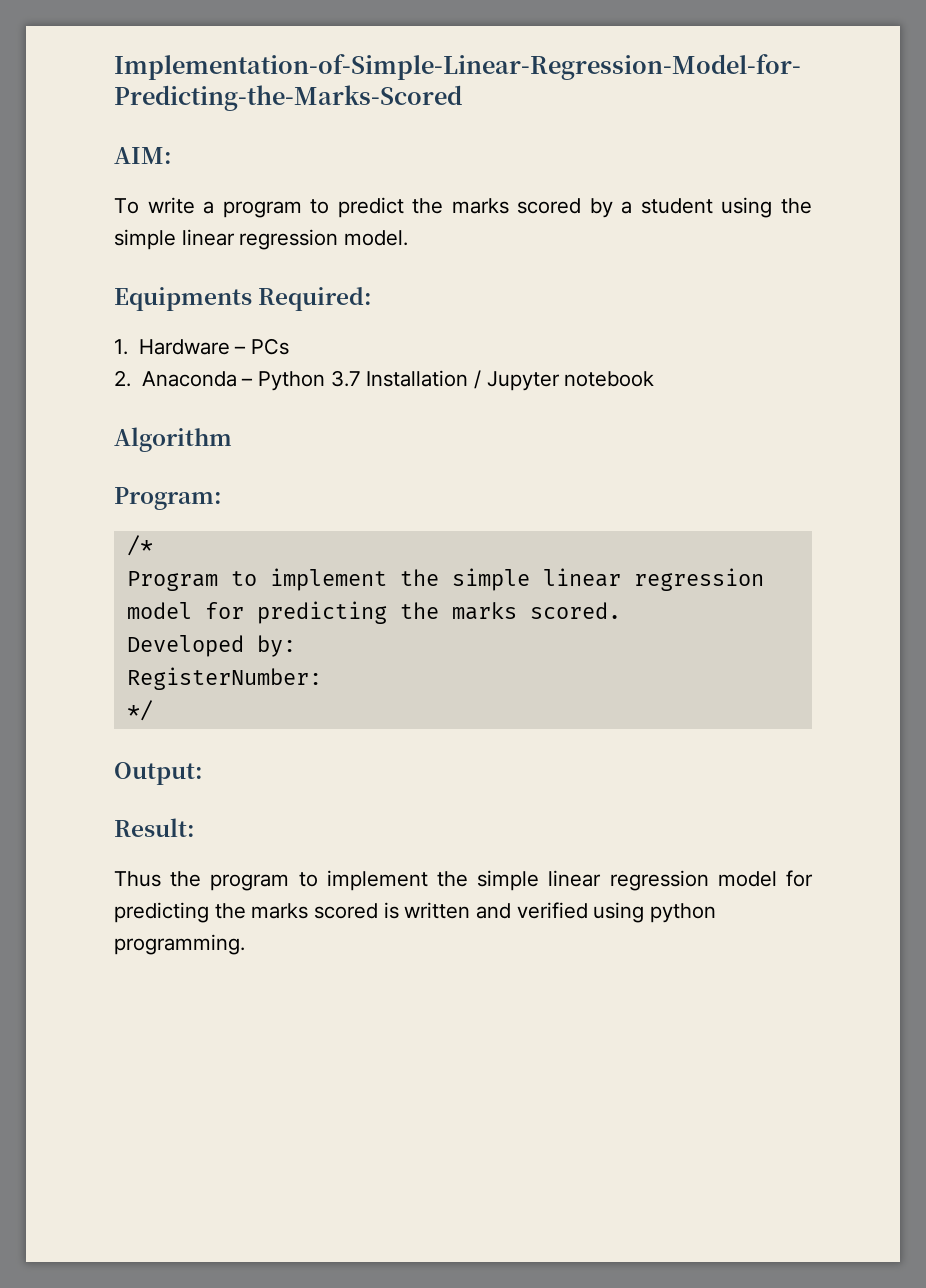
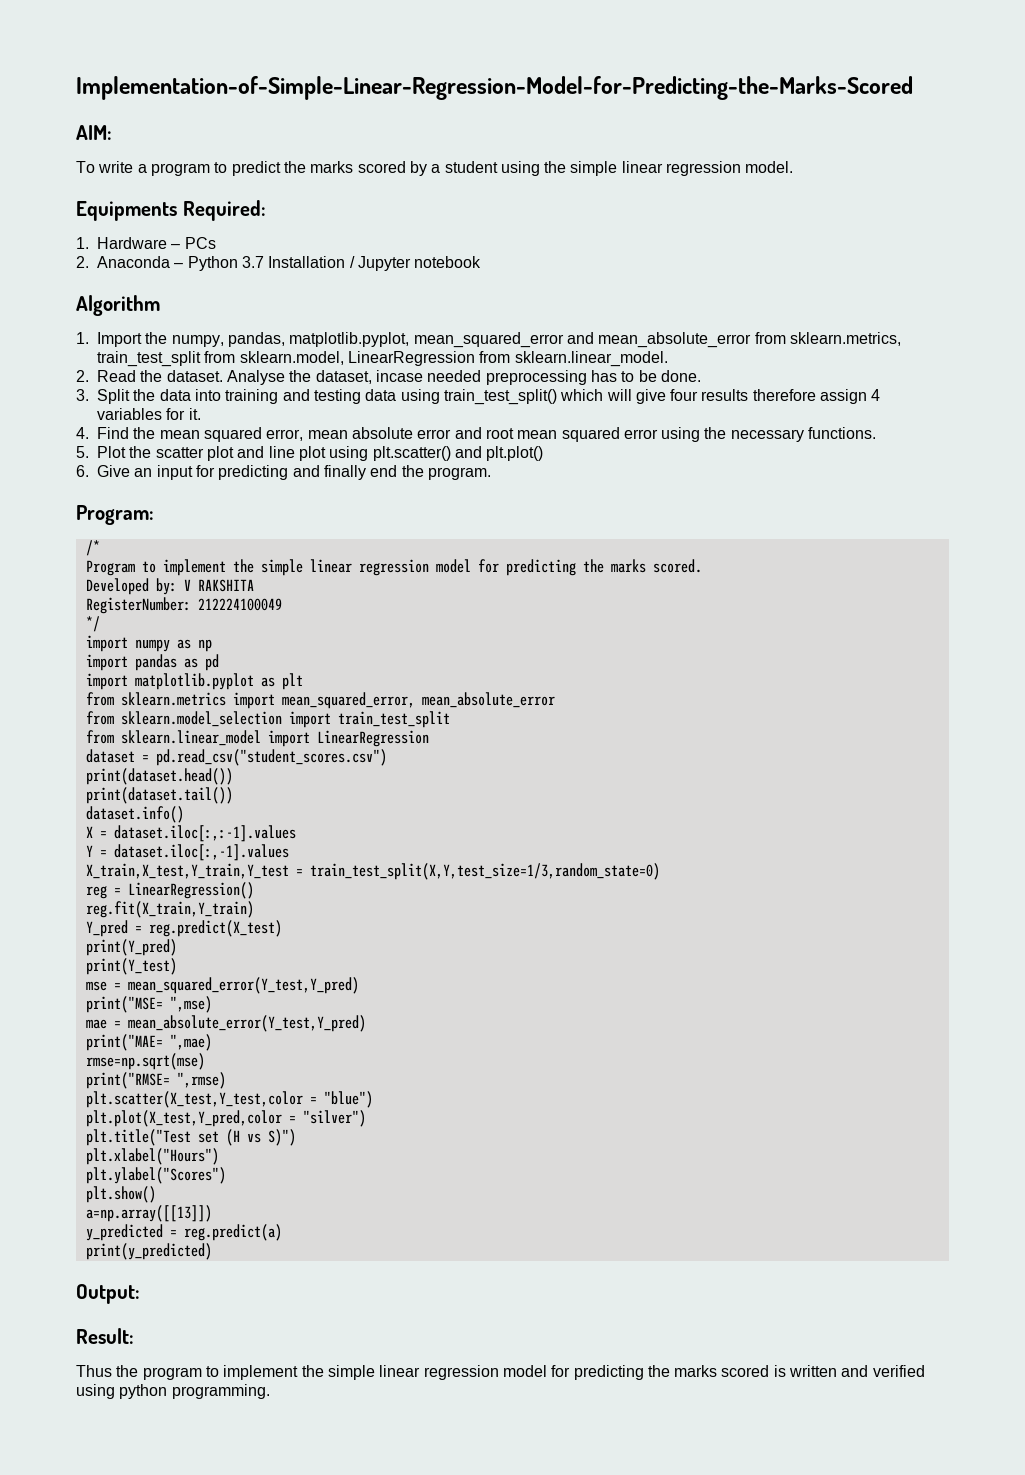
(232, 439) none -> [76,332,901,348] [97,351,668,367] [76,370,701,385] [76,389,881,405] [97,408,201,420] [76,427,877,442] [76,446,544,461] [76,465,491,480] // 1. Import the numpy, pandas, matplotlib.pyplot, mean_squared_error and mean_absolute_error from sklearn.metrics, train_test_split from sklearn.model, LinearRegression from sklearn.linear_model. // 2. Read the dataset. Analyse the dataset, incase needed preprocessing has to be done. // 3. Split the data into training and testing data using train_test_split() which will give four results therefore assign 4 variables for it. // 4. Find the mean squared error, mean absolute error and root mean squared error using the necessary functions. // 5. Plot the scatter plot and line plot using plt.scatter() and plt.plot() // 6. Give an input for predicting and finally end the program.
(296, 646) none -> [183,579,254,592] V RAKSHITA
(322, 678) none -> [197,598,282,611] 212224100049
(153, 710) none -> [85,635,212,652] [85,654,219,671] [85,673,303,690] [85,692,555,709] [85,711,450,728] [85,730,429,747] [85,749,387,766] [85,768,233,785] [85,787,233,804] [85,806,184,823] [85,825,296,842] [85,844,289,861] [85,863,660,880] [85,882,254,899] [85,901,254,918] [85,920,282,937] [85,939,177,956] [85,958,177,975] [85,977,359,994] [85,996,212,1013] [85,1015,366,1032] [85,1034,212,1051] [85,1053,205,1070] [85,1072,226,1089] [85,1091,373,1108] [85,1110,366,1127] [85,1129,296,1146] [85,1148,219,1165] [85,1167,226,1184] [85,1186,156,1203] [85,1205,212,1222] [85,1224,282,1241] [85,1243,212,1260] // import numpy as np // import pandas as pd // import matplotlib.pyplot as plt // from sklearn.metrics import mean_squared_error, mean_absolute_error // from sklearn.model_selection import train_test_split // from sklearn.linear_model import LinearRegression // dataset = pd.read_csv("student_scores.csv") // print(dataset.head()) // print(dataset.tail()) // dataset.info() // X = dataset.iloc[:,:-1].values // Y = dataset.iloc[:,-1].values // X_train,X_test,Y_train,Y_test = train_test_split(X,Y,test_size=1/3,random_state=0) // reg = LinearRegression() // reg.fit(X_train,Y_train) // Y_pred = reg.predict(X_test) // print(Y_pred) // print(Y_test) // mse = mean_squared_error(Y_test,Y_pred) // print("MSE= ",mse) // mae = mean_absolute_error(Y_test,Y_pred) // print("MAE= ",mae) // rmse=np.sqrt(mse) // print("RMSE= ",rmse) // plt.scatter(X_test,Y_test,color = "blue") // plt.plot(X_test,Y_pred,color = "silver") // plt.title("Test set (H vs S)") // plt.xlabel("Hours") // plt.ylabel("Scores") // plt.show() // a=np.array([[13]]) // y_predicted = reg.predict(a) // print(y_predicted)

